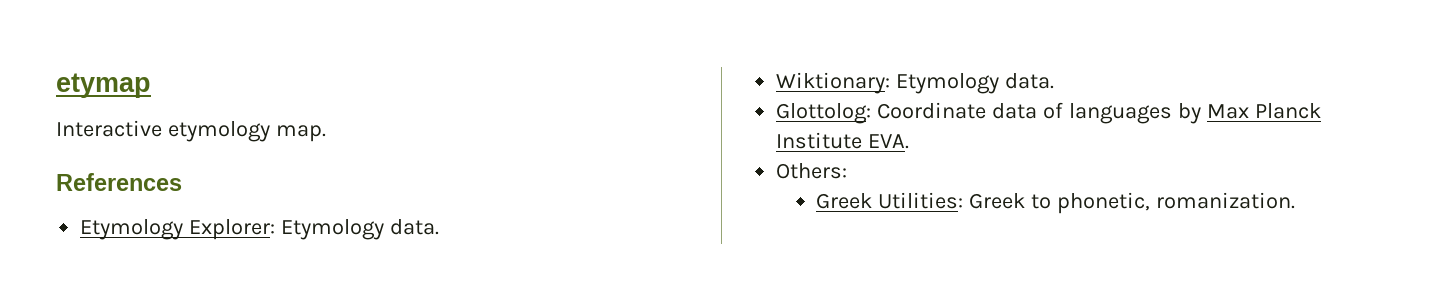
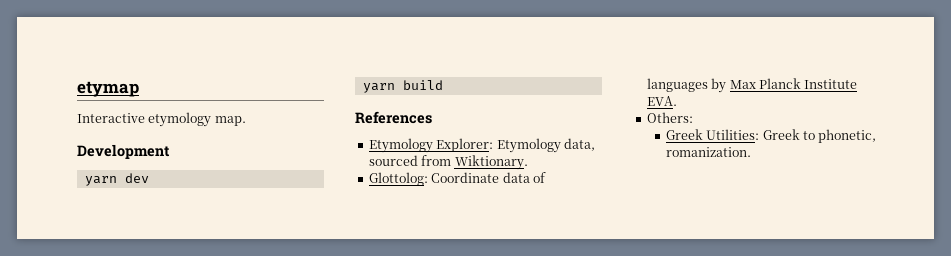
(326, 133) none -> [77,144,170,159] [84,173,149,186] [362,80,443,93] // Development // yarn dev // yarn build
[390,219,440,235] [776,72,1055,94] data. // Wiktionary: Etymology data. -> [563,138,595,151] [368,155,528,170] data, sourced from Wiktionary.

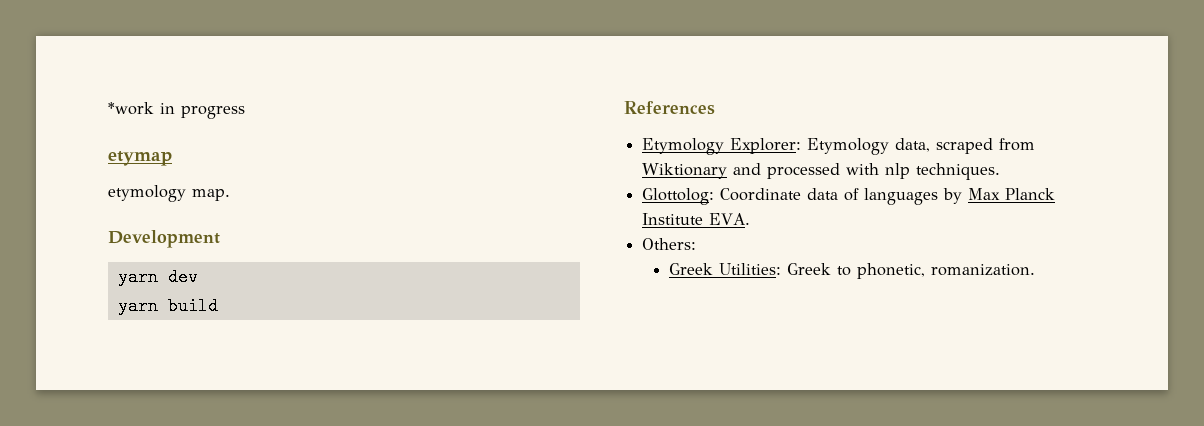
(77, 89) none -> [108,102,245,119] *work in progress //
[77,113,145,123] Interactive -> (172, 158) none
[368,155,528,170] sourced from Wiktionary. -> [936,138,1036,154] [642,163,1001,180] scraped from Wiktionary and processed with nlp techniques.

